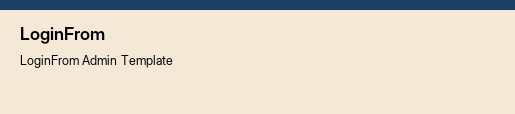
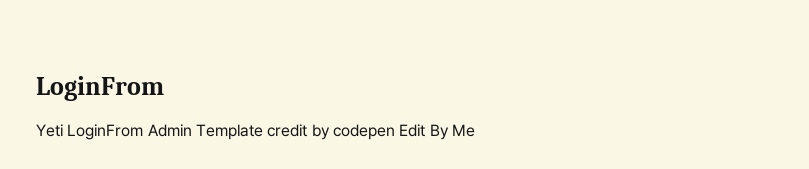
(105, 35) none -> [36,124,63,137] Yeti
(173, 61) none -> [267,124,475,140] credit by codepen Edit By Me

